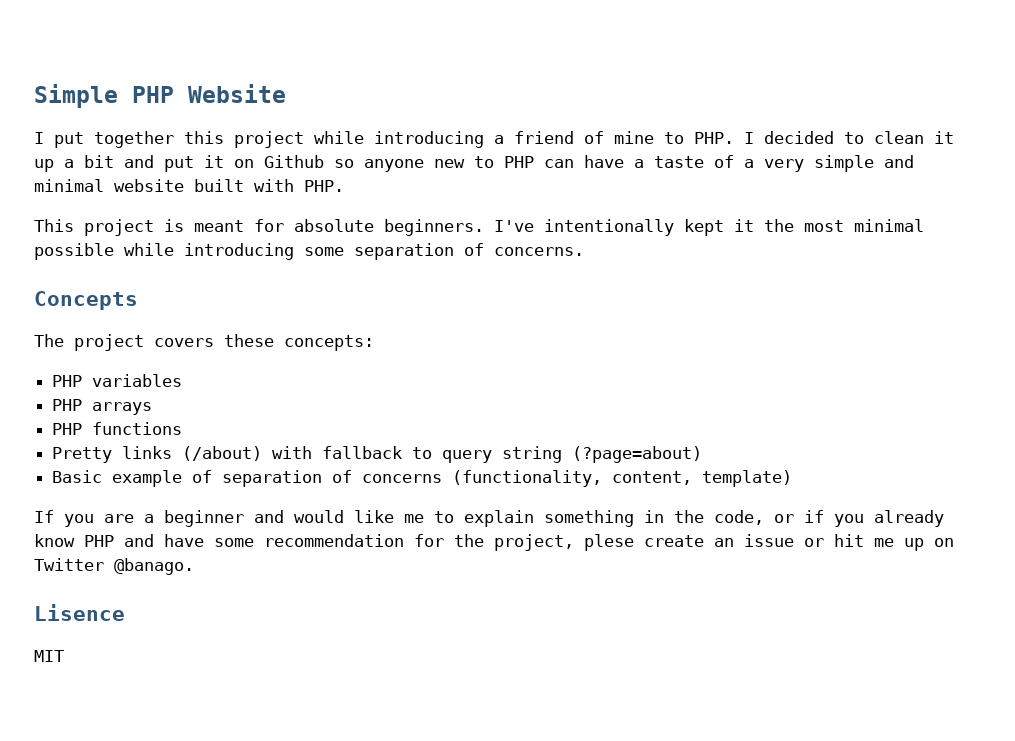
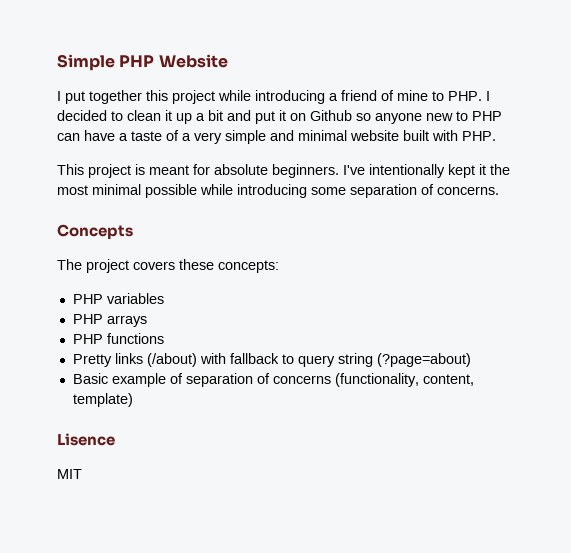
[34,510,944,527] [34,534,954,551] [34,558,194,575] // If you are a beginner and would like me to explain something in the code, or if you already know PHP and have some recommendation for the project, plese create an issue or hit me up on Twitter @banago. -> (133, 400) none

